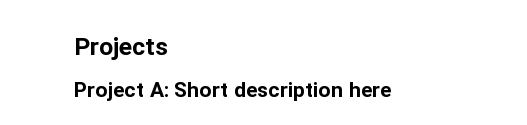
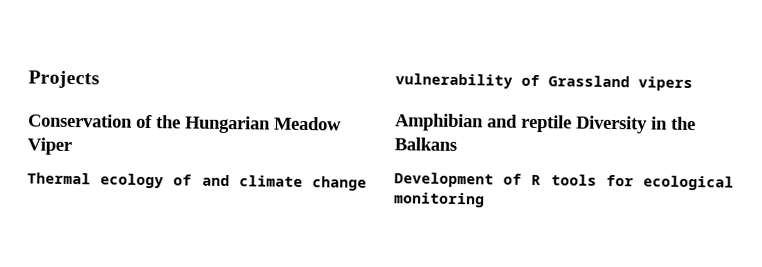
[74,82,391,101] Project A: Short description here -> [28,113,342,134] [27,137,72,156] [27,172,367,191] [395,73,693,92] [395,113,696,134] [394,137,457,151] [394,172,734,191] [394,192,485,208] Conservation of the Hungarian Meadow Viper // Thermal ecology of and climate change vulnerability of Grassland vipers // Amphibian and reptile Diversity in the Balkans // Development of R tools for ecological monitoring

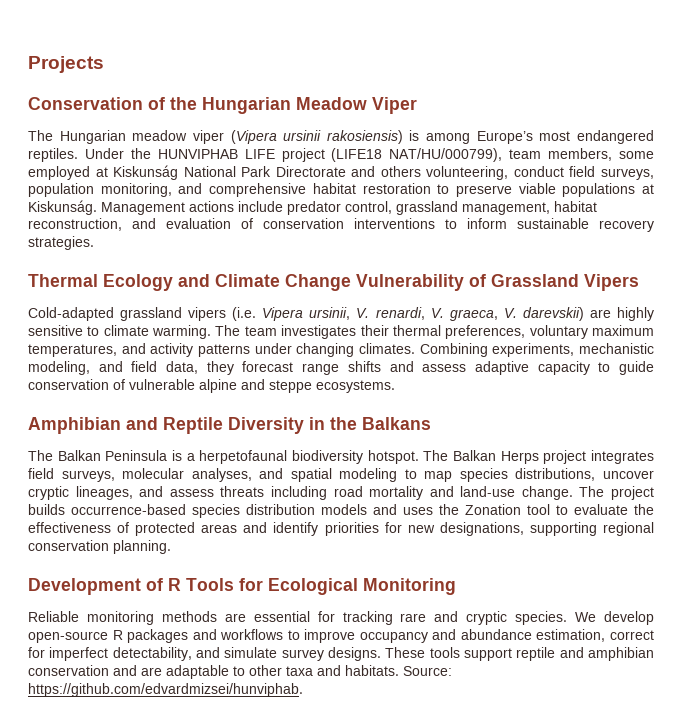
[27,172,367,191] [395,73,693,92] Thermal ecology of and climate change vulnerability of Grassland vipers -> [28,130,654,144] [28,148,654,162] [28,165,654,180] [28,183,654,197] [28,200,597,215] [28,218,654,232] [28,236,94,250] [28,274,639,291] [28,307,655,321] [28,325,655,339] [28,343,654,357] [28,361,654,375] [28,379,395,393] The Hungarian meadow viper (Vipera ursinii rakosiensis) is among Europe’s most endangered reptiles. Under the HUNVIPHAB LIFE project (LIFE18 NAT/HU/000799), team members, some employed at Kiskunság National Park Directorate and others volunteering, conduct field surveys, population monitoring, and comprehensive habitat restoration to preserve viable populations at Kiskunság. Management actions include predator control, grassland management, habitat reconstruction, and evaluation of conservation interventions to inform sustainable recovery strategies. // Thermal Ecology and Climate Change Vulnerability of Grassland Vipers // Cold-adapted grassland vipers (i.e. Vipera ursinii, V. renardi, V. graeca, V. darevskii) are highly sensitive to climate warming. The team investigates their thermal preferences, voluntary maximum temperatures, and activity patterns under changing climates. Combining experiments, mechanistic modeling, and field data, they forecast range shifts and assess adaptive capacity to guide conservation of vulnerable alpine and steppe ecosystems.
[521,114,572,133] reptile -> [163,417,223,434] Reptile
[394,172,734,191] [394,192,485,208] Development of R tools for ecological monitoring -> [28,450,654,464] [28,468,654,482] [28,486,654,500] [28,504,654,518] [28,522,654,536] [28,540,171,554] [28,578,456,595] [28,611,654,625] [28,629,654,643] [28,647,654,661] [28,665,452,679] [28,683,303,697] The Balkan Peninsula is a herpetofaunal biodiversity hotspot. The Balkan Herps project integrates field surveys, molecular analyses, and spatial modeling to map species distributions, uncover cryptic lineages, and assess threats including road mortality and land‑use change. The project builds occurrence-based species distribution models and uses the Zonation tool to evaluate the effectiveness of protected areas and identify priorities for new designations, supporting regional conservation planning. // Development of R Tools for Ecological Monitoring // Reliable monitoring methods are essential for tracking rare and cryptic species. We develop open-source R packages and workflows to improve occupancy and abundance estimation, correct for imperfect detectability, and simulate survey designs. These tools support reptile and amphibian conservation and are adaptable to other taxa and habitats. Source: https://github.com/edvardmizsei/hunviphab.

